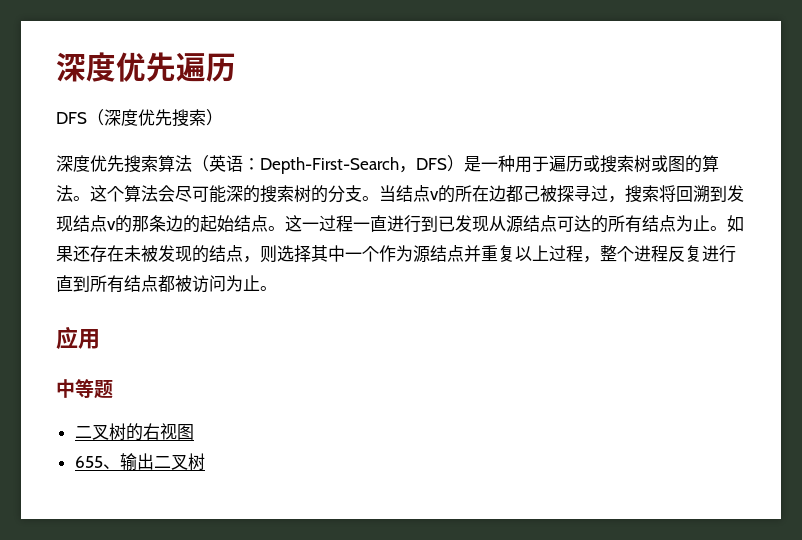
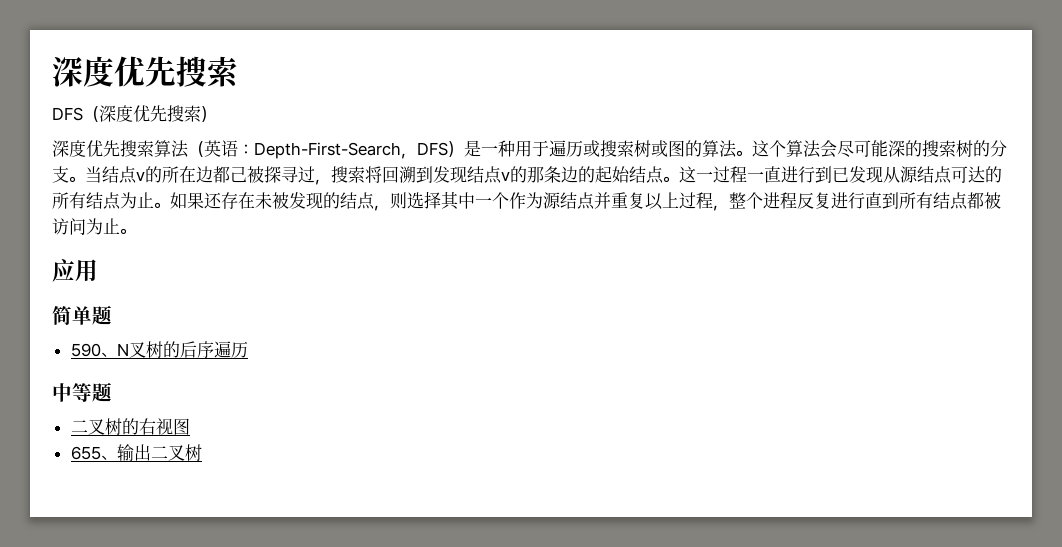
[56,52,236,82] 深度优先遍历 -> [52,56,238,87] 深度优先搜索
(100, 339) none -> [52,305,112,325] [70,341,248,358] // 简单题 // 590、N叉树的后序遍历

